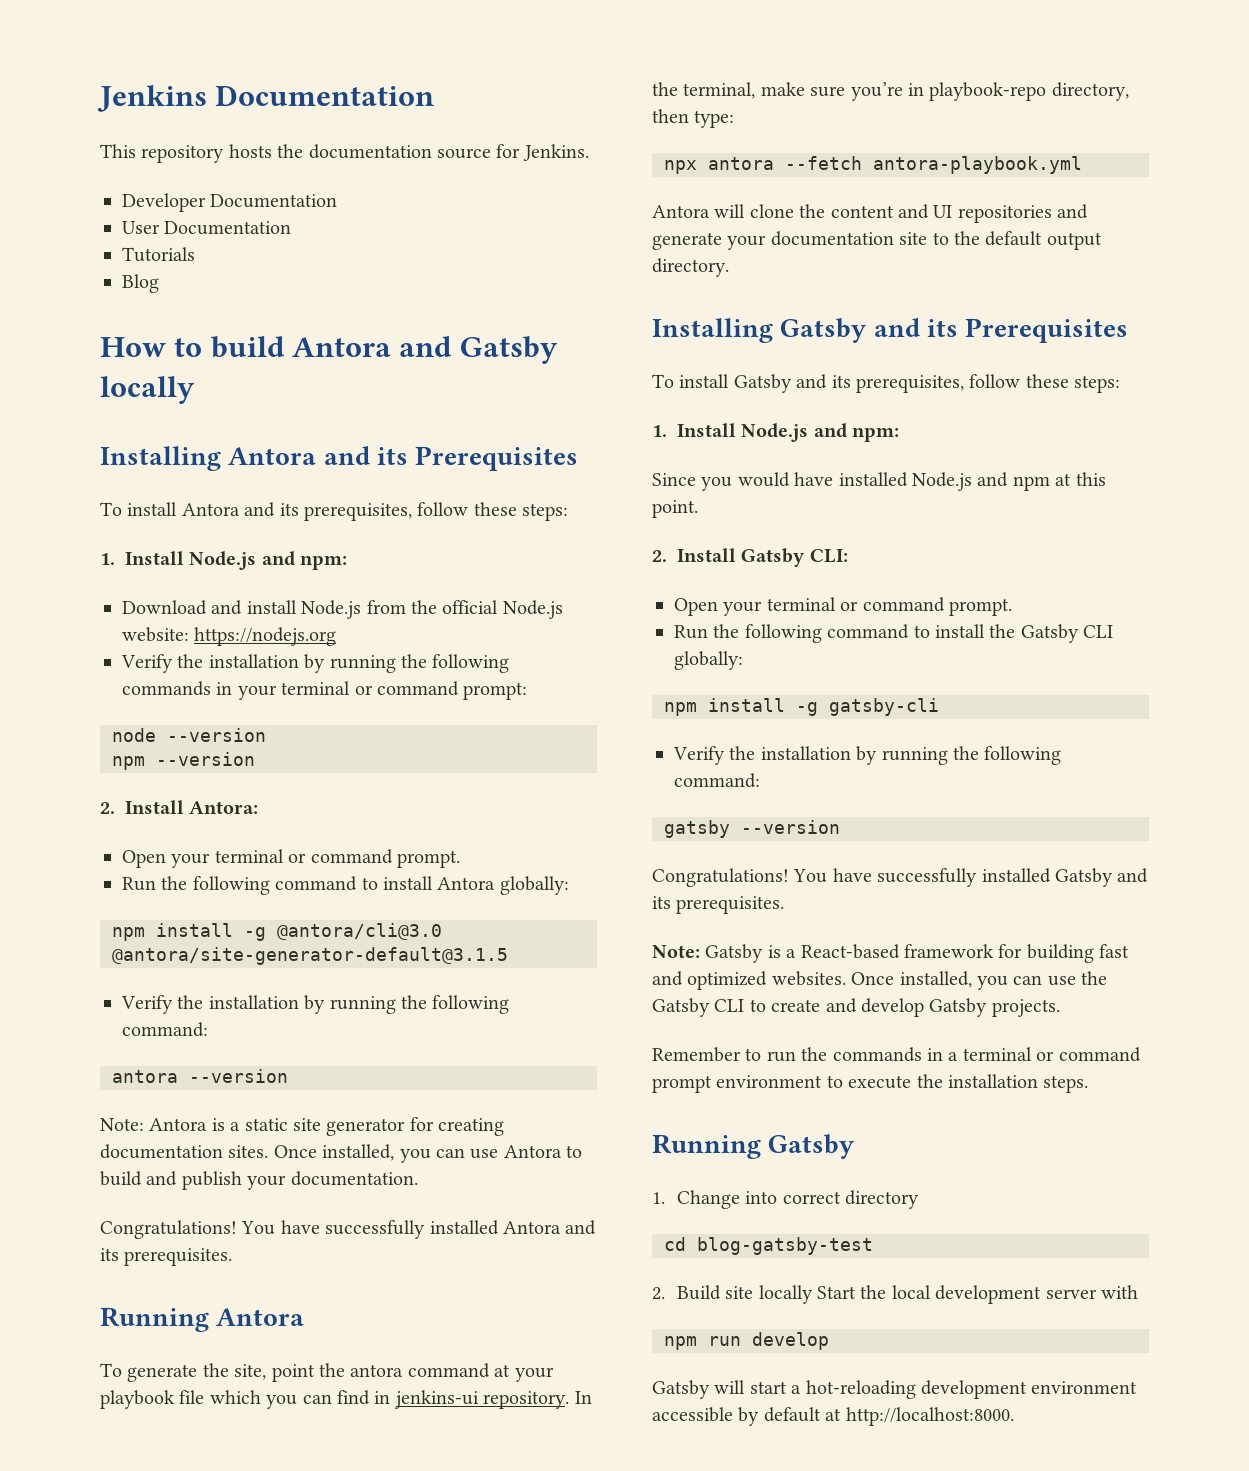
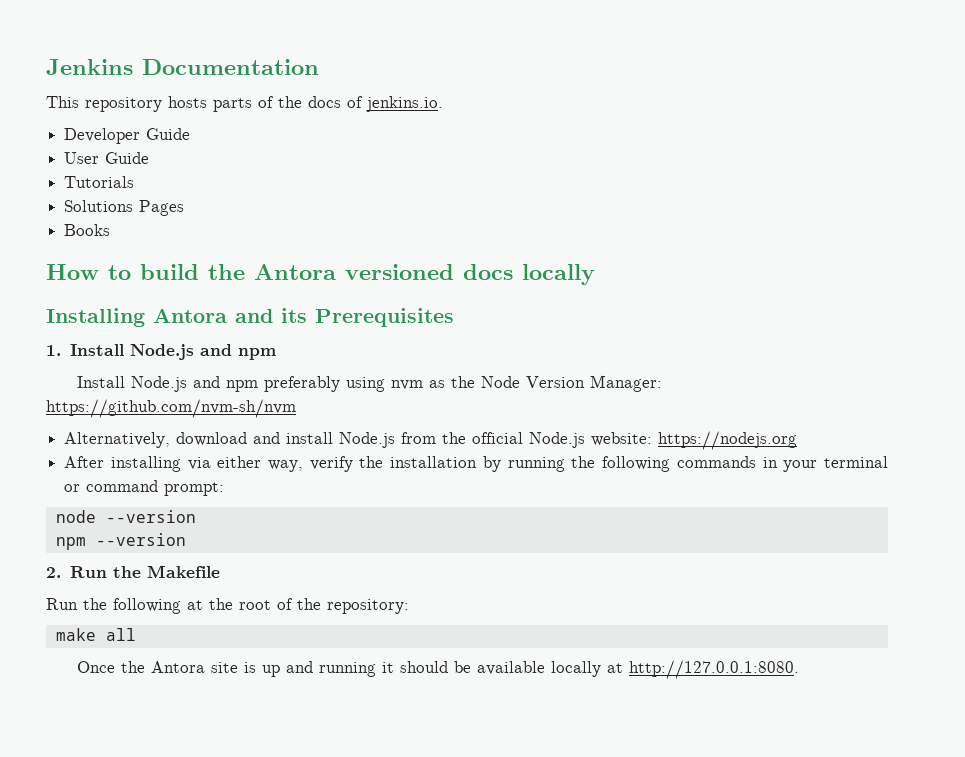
[277,144,589,161] the documentation source for Jenkins. -> [213,96,443,112] parts of the docs of jenkins.io.
[210,194,338,208] Documentation -> [146,128,191,140] Guide
[164,221,292,235] Documentation -> [105,152,150,164] Guide
[122,274,159,293] Blog -> [64,200,185,216] [64,224,111,236] Solutions Pages // Books
[292,336,558,364] Antora and Gatsby -> [208,264,513,280] the Antora versioned docs
[100,502,569,521] [100,551,348,570] [122,600,207,615] To install Antora and its prerequisites, follow these steps: // 1. Install Node.js and npm: // Download -> [46,344,277,360] [77,375,663,392] [46,399,296,418] [64,432,248,448] 1. Install Node.js and npm // Install Node.js and npm preferably using nvm as the Node Version Manager: https://github.com/nvm-sh/nvm // Alternatively, download
[121,654,173,673] Verify -> [64,456,353,472] After installing via either way, verify
[125,800,259,814] [122,849,460,868] [122,876,569,895] [112,923,442,941] [112,947,508,965] [121,995,510,1014] [122,1022,208,1037] [112,1069,288,1083] [100,1117,505,1136] [100,1144,583,1163] [100,1171,418,1190] [100,1220,597,1239] [100,1248,233,1266] [100,1307,305,1332] [100,1363,554,1382] [100,1390,592,1409] [652,82,1129,101] [652,109,735,128] [664,156,1082,174] [652,204,1089,223] [652,231,1102,250] [652,258,729,277] [652,318,1129,343] [652,374,1121,393] [652,423,900,442] [652,472,1106,491] [652,500,698,518] [652,548,848,567] [674,597,1012,616] [674,624,1114,643] [674,651,743,670] [664,698,939,716] [673,746,1062,765] [674,773,760,788] [664,820,840,838] [652,868,1149,887] [652,896,785,914] [652,944,1130,963] [652,971,1108,990] [652,998,1060,1017] [652,1047,1141,1062] [652,1074,1089,1093] [652,1134,855,1159] [652,1190,920,1209] [664,1237,873,1255] [652,1285,1139,1304] [664,1332,829,1350] [652,1380,1138,1399] [652,1407,1014,1426] Install Antora: // Open your terminal or command prompt. // Run the following command to install Antora globally: // npm install -g @antora/cli@3.0 @antora/site-generator-default@3.1.5 // Verify the installation by running the following command: // antora --version // Note: Antora is a static site generator for creating documentation sites. Once installed, you can use Antora to build and publish your documentation. // Congratulations! You have successfully installed Antora and its prerequisites. // Running Antora // To generate the site, point the antora command at your playbook file which you can find in jenkins-ui repository. In the terminal, make sure you’re in playbook-repo directory, then type: // npx antora --fetch antora-playbook.yml // Antora will clone the content and UI repositories and generate your documentation site to the default output directory. // Installing Gatsby and its Prerequisites // To install Gatsby and its prerequisites, follow these steps: // 1. Install Node.js and npm: // Since you would have installed Node.js and npm at this point. // 2. Install Gatsby CLI: // Open your terminal or command prompt. // Run the following command to install the Gatsby CLI globally: // npm install -g gatsby-cli // Verify the installation by running the following command: // gatsby --version // Congratulations! You have successfully installed Gatsby and its prerequisites. // Note: Gatsby is a React-based framework for building fast and optimized websites. Once installed, you can use the Gatsby CLI to create and develop Gatsby projects. // Remember to run the commands in a terminal or command prompt environment to execute the installation steps. // Running Gatsby // 1. Change into correct directory // cd blog-gatsby-test // 2. Build site locally Start the local development server with // npm run develop // Gatsby will start a hot-reloading development environment accessible by default at http://localhost:8000. -> [70,565,221,578] [46,598,409,614] [55,628,136,641] [77,660,800,679] Run the Makefile // Run the following at the root of the repository: // make all // Once the Antora site is up and running it should be available locally at http://127.0.0.1:8080.

